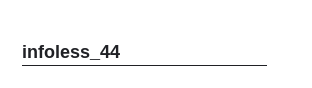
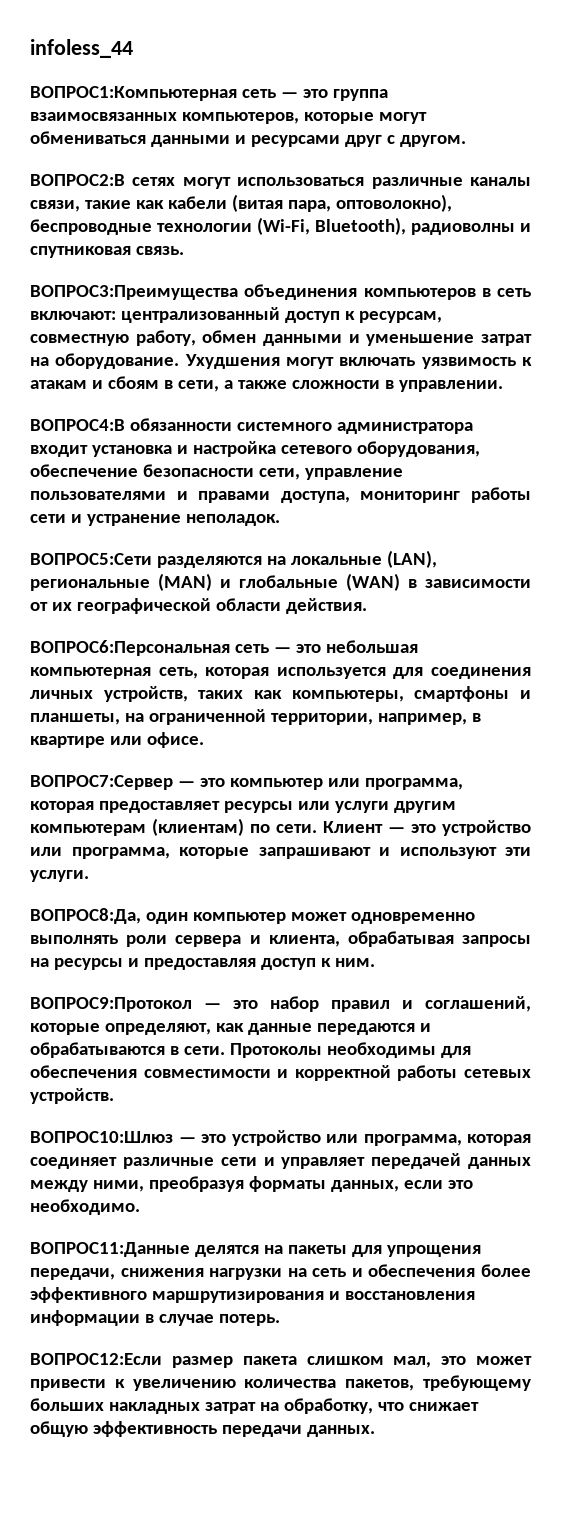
(120, 52) none -> [30,86,388,101] [30,112,427,124] [30,131,466,147] [30,174,531,189] [30,194,452,212] [30,217,531,235] [30,246,184,258] [30,284,531,300] [30,307,442,323] [30,330,532,346] [30,353,532,369] [30,376,503,392] [30,418,473,434] [30,441,480,457] [30,464,403,480] [30,487,531,503] [30,514,280,526] [30,550,437,568] [30,573,531,591] [30,598,367,614] [30,640,418,656] [30,667,531,679] [30,686,531,702] [30,709,481,725] [30,732,204,748] [30,775,463,790] [30,801,456,813] [30,818,531,836] [30,847,531,859] [30,870,89,882] [30,908,475,924] [30,931,531,947] [30,958,375,970] [30,996,531,1012] [30,1023,431,1035] [30,1042,471,1058] [30,1065,531,1081] [30,1088,114,1104] [30,1130,531,1146] [30,1153,531,1169] [30,1176,473,1192] [30,1199,140,1215] [30,1242,481,1257] [30,1264,531,1280] [30,1287,475,1303] [30,1310,280,1326] [30,1353,532,1368] [30,1375,531,1391] [30,1398,479,1414] [30,1421,375,1437] // ВОПРОС1:Компьютерная сеть — это группа взаимосвязанных компьютеров, которые могут обмениваться данными и ресурсами друг с другом. // ВОПРОС2:В сетях могут использоваться различные каналы связи, такие как кабели (витая пара, оптоволокно), беспроводные технологии (Wi-Fi, Bluetooth), радиоволны и спутниковая связь. // ВОПРОС3:Преимущества объединения компьютеров в сеть включают: централизованный доступ к ресурсам, совместную работу, обмен данными и уменьшение затрат на оборудование. Ухудшения могут включать уязвимость к атакам и сбоям в сети, а также сложности в управлении. // ВОПРОС4:В обязанности системного администратора входит установка и настройка сетевого оборудования, обеспечение безопасности сети, управление пользователями и правами доступа, мониторинг работы сети и устранение неполадок. // ВОПРОС5:Сети разделяются на локальные (LAN), региональные (MAN) и глобальные (WAN) в зависимости от их географической области действия. // ВОПРОС6:Персональная сеть — это небольшая компьютерная сеть, которая используется для соединения личных устройств, таких как компьютеры, смартфоны и планшеты, на ограниченной территории, например, в квартире или офисе. // ВОПРОС7:Сервер — это компьютер или программа, которая предоставляет ресурсы или услуги другим компьютерам (клиентам) по сети. Клиент — это устройство или программа, которые запрашивают и используют эти услуги. // ВОПРОС8:Да, один компьютер может одновременно выполнять роли сервера и клиента, обрабатывая запросы на ресурсы и предоставляя доступ к ним. // ВОПРОС9:Протокол — это набор правил и соглашений, которые определяют, как данные передаются и обрабатываются в сети. Протоколы необходимы для обеспечения совместимости и корректной работы сетевых устройств. // ВОПРОС10:Шлюз — это устройство или программа, которая соединяет различные сети и управляет передачей данных между ними, преобразуя форматы данных, если это необходимо. // ВОПРОС11:Данные делятся на пакеты для упрощения передачи, снижения нагрузки на сеть и обеспечения более эффективного маршрутизирования и восстановления информации в случае потерь. // ВОПРОС12:Если размер пакета слишком мал, это может привести к увеличению количества пакетов, требующему больших накладных затрат на обработку, что снижает общую эффективность передачи данных.

